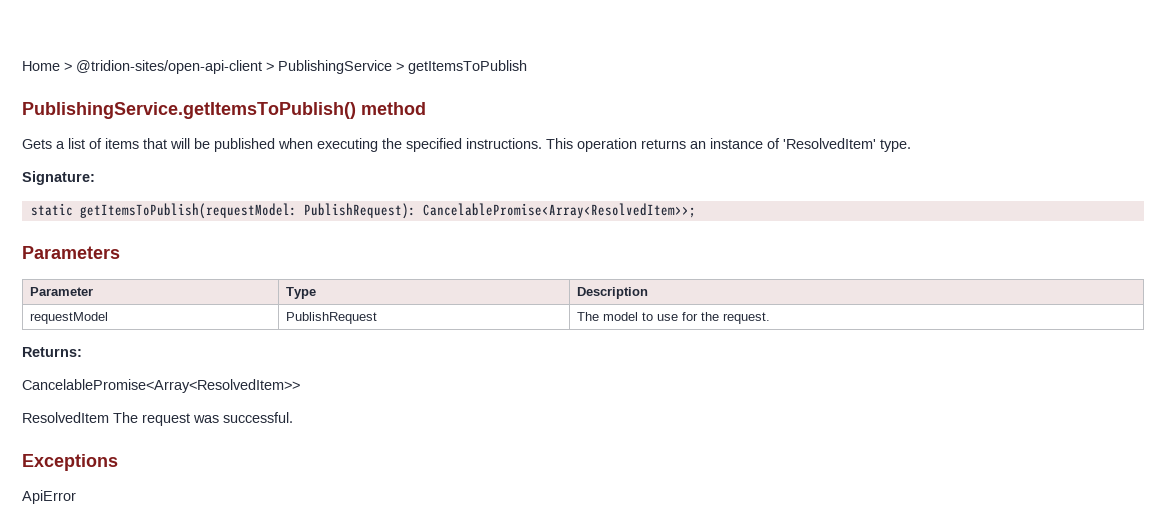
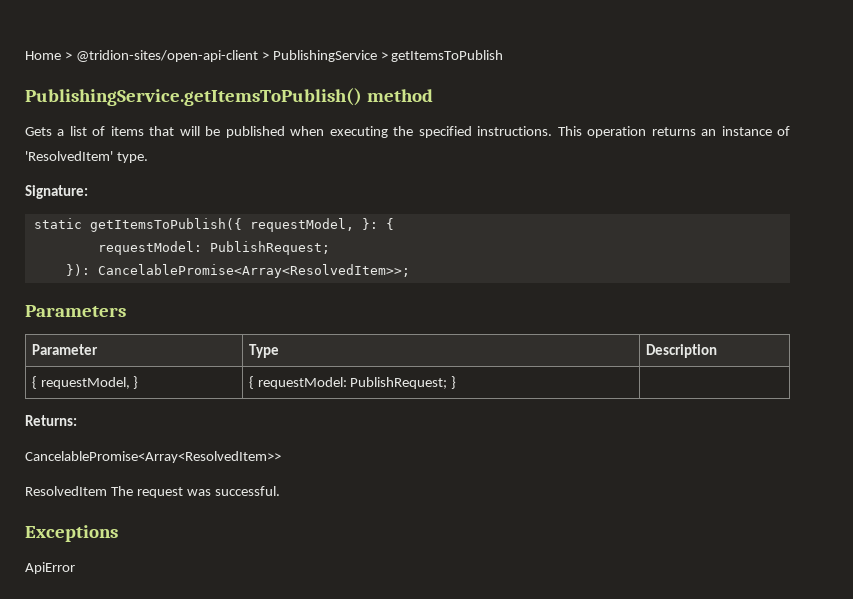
[79,203,416,219] getItemsToPublish(requestModel: PublishRequest): -> [89,218,394,232] [97,241,330,255] [65,264,90,276] getItemsToPublish({ requestModel, }: { // requestModel: PublishRequest; // }):
[30,312,109,324] [286,312,378,324] [577,312,771,324] requestModel | PublishRequest | The model to use for the request. -> [31,376,139,389] [248,376,457,389] { requestModel, } | { requestModel: PublishRequest; } |

